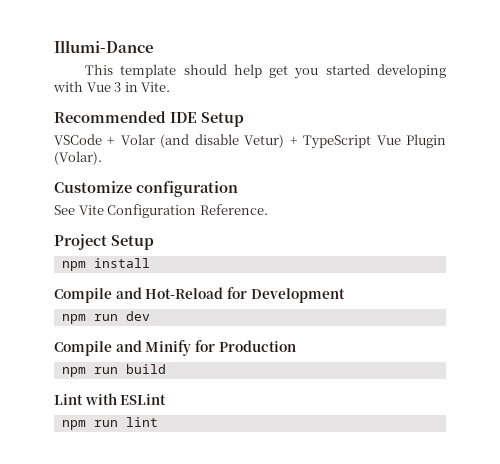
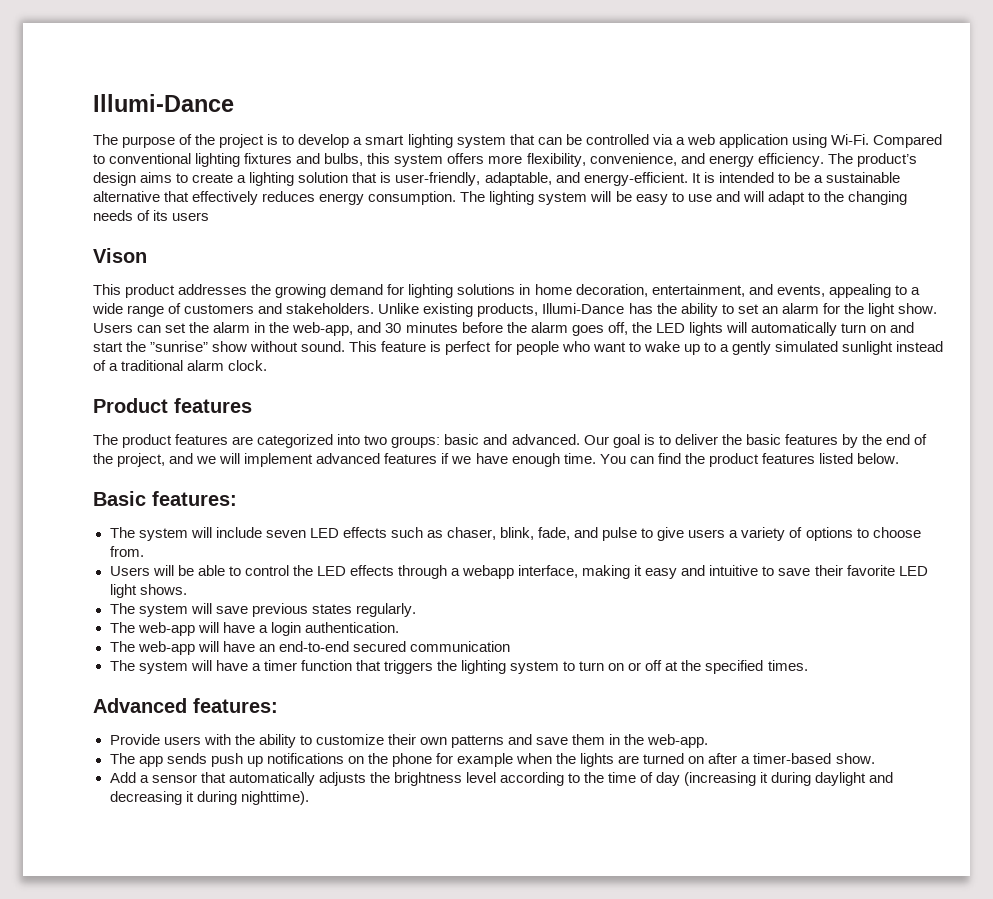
[85,64,446,79] [53,81,171,92] [54,111,244,127] [54,134,447,149] [54,151,102,165] [54,181,238,197] [54,204,268,218] [54,234,154,250] [61,258,150,271] [54,287,345,303] [61,311,150,324] [54,340,296,356] [61,364,166,377] [54,393,167,405] [61,417,158,430] This template should help get you started developing with Vue 3 in Vite. // Recommended IDE Setup // VSCode + Volar (and disable Vetur) + TypeScript Vue Plugin (Volar). // Customize configuration // See Vite Configuration Reference. // Project Setup // npm install // Compile and Hot-Reload for Development // npm run dev // Compile and Minify for Production // npm run build // Lint with ESLint // npm run lint -> [93,134,943,148] [93,153,917,167] [93,172,900,186] [93,191,907,205] [93,210,210,221] [93,248,147,263] [93,284,920,298] [92,303,937,317] [93,322,915,336] [93,341,944,355] [93,360,268,371] [93,398,252,413] [93,434,928,448] [93,453,899,467] [93,491,237,506] [109,527,921,541] [109,546,144,557] [109,565,928,579] [109,584,187,598] [109,603,416,617] [109,622,399,636] [109,641,510,655] [109,660,808,674] [93,698,278,713] [109,734,709,748] [109,753,875,767] [109,772,894,786] [109,791,309,805] The purpose of the project is to develop a smart lighting system that can be controlled via a web application using Wi-Fi. Compared to conventional lighting fixtures and bulbs, this system offers more flexibility, convenience, and energy efficiency. The product’s design aims to create a lighting solution that is user-friendly, adaptable, and energy-efficient. It is intended to be a sustainable alternative that effectively reduces energy consumption. The lighting system will be easy to use and will adapt to the changing needs of its users // Vison // This product addresses the growing demand for lighting solutions in home decoration, entertainment, and events, appealing to a wide range of customers and stakeholders. Unlike existing products, Illumi-Dance has the ability to set an alarm for the light show. Users can set the alarm in the web-app, and 30 minutes before the alarm goes off, the LED lights will automatically turn on and start the ”sunrise” show without sound. This feature is perfect for people who want to wake up to a gently simulated sunlight instead of a traditional alarm clock. // Product features // The product features are categorized into two groups: basic and advanced. Our goal is to deliver the basic features by the end of the project, and we will implement advanced features if we have enough time. You can find the product features listed below. // Basic features: // The system will include seven LED effects such as chaser, blink, fade, and pulse to give users a variety of options to choose from. // Users will be able to control the LED effects through a webapp interface, making it easy and intuitive to save their favorite LED light shows. // The system will save previous states regularly. // The web-app will have a login authentication. // The web-app will have an end-to-end secured communication // The system will have a timer function that triggers the lighting system to turn on or off at the specified times. // Advanced features: // Provide users with the ability to customize their own patterns and save them in the web-app. // The app sends push up notifications on the phone for example when the lights are turned on after a timer-based show. // Add a sensor that automatically adjusts the brightness level according to the time of day (increasing it during daylight and decreasing it during nighttime).

